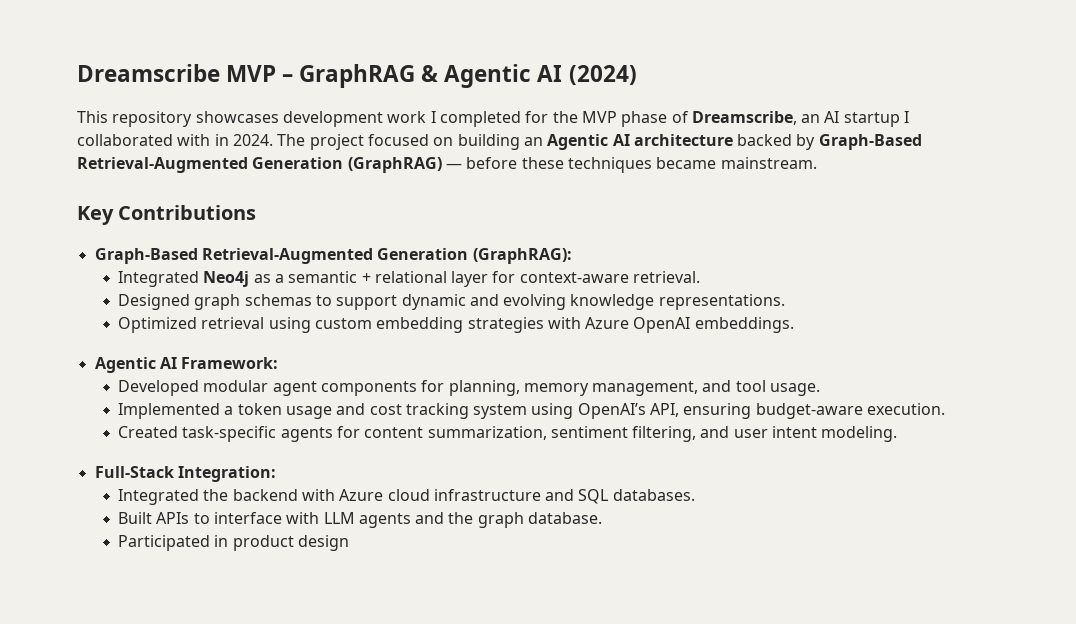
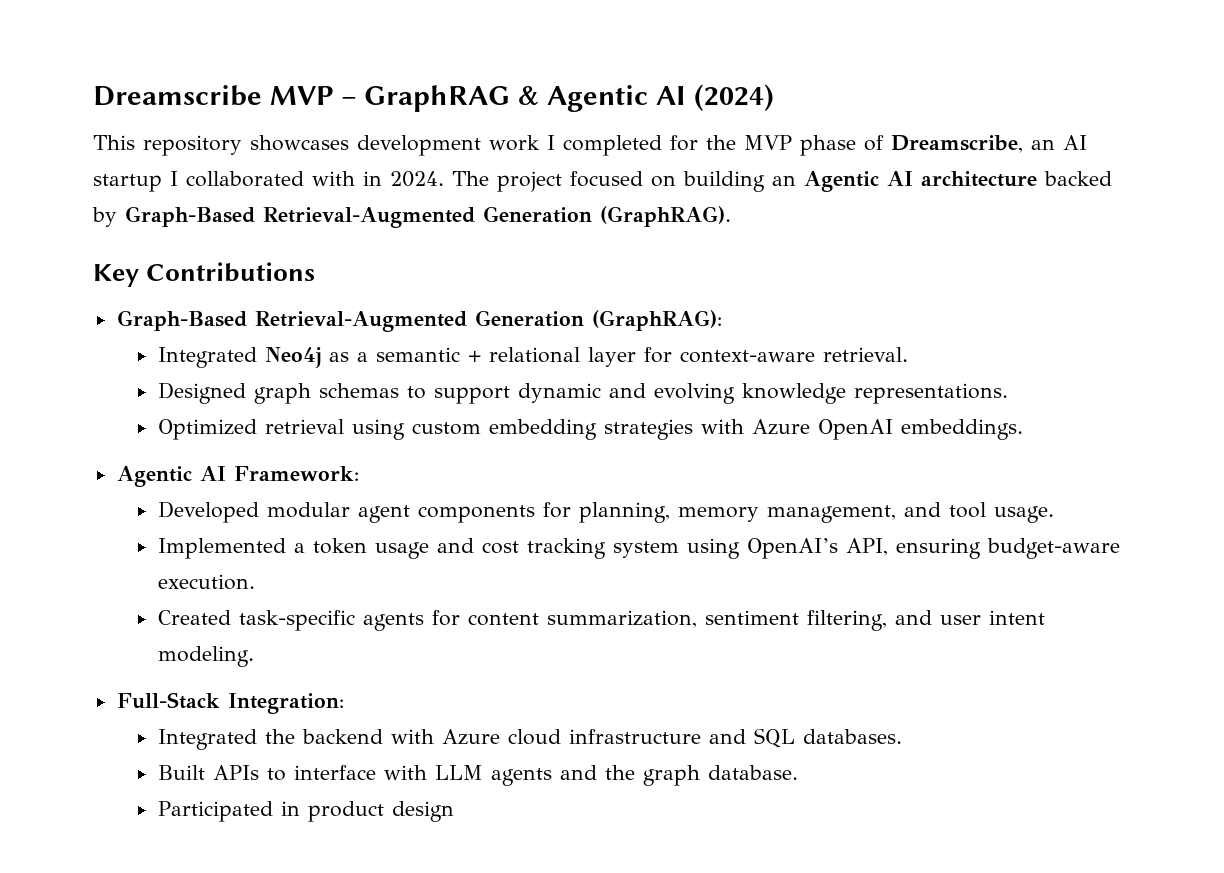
[347,157,817,173] (GraphRAG) — before these techniques became mainstream. -> [600,206,731,227] (GraphRAG).

